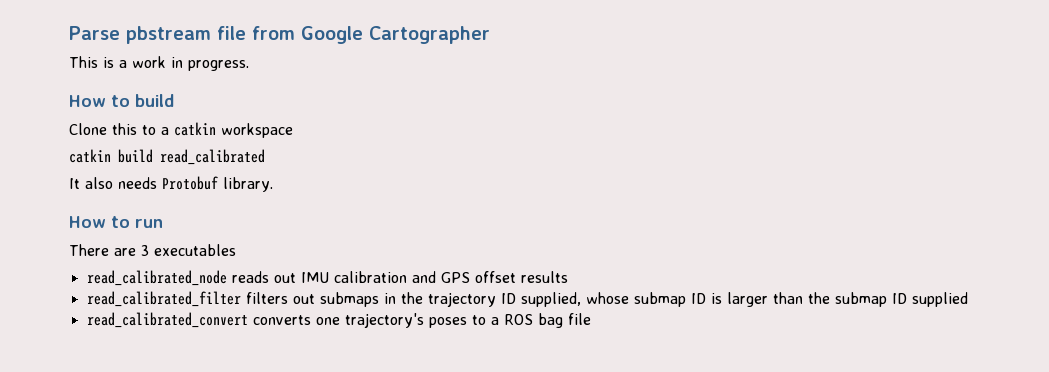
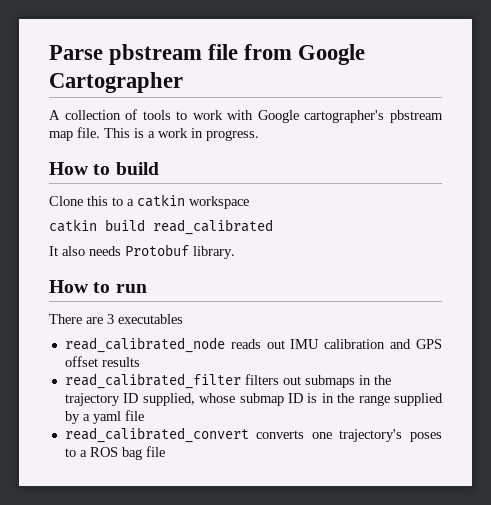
(490, 35) none -> [49,109,443,123] [49,127,100,141] A collection of tools to work with Google cartographer's pbstream map file.
[726,292,968,307] larger than the submap ID supplied -> [321,393,443,406] [64,410,144,424] in the range supplied by a yaml file

